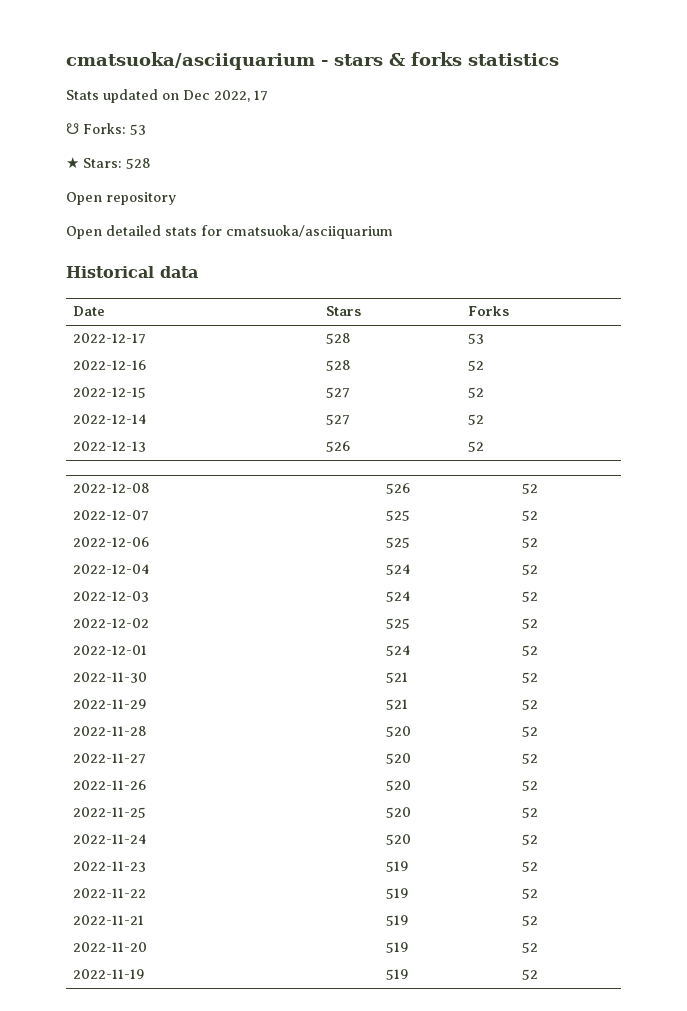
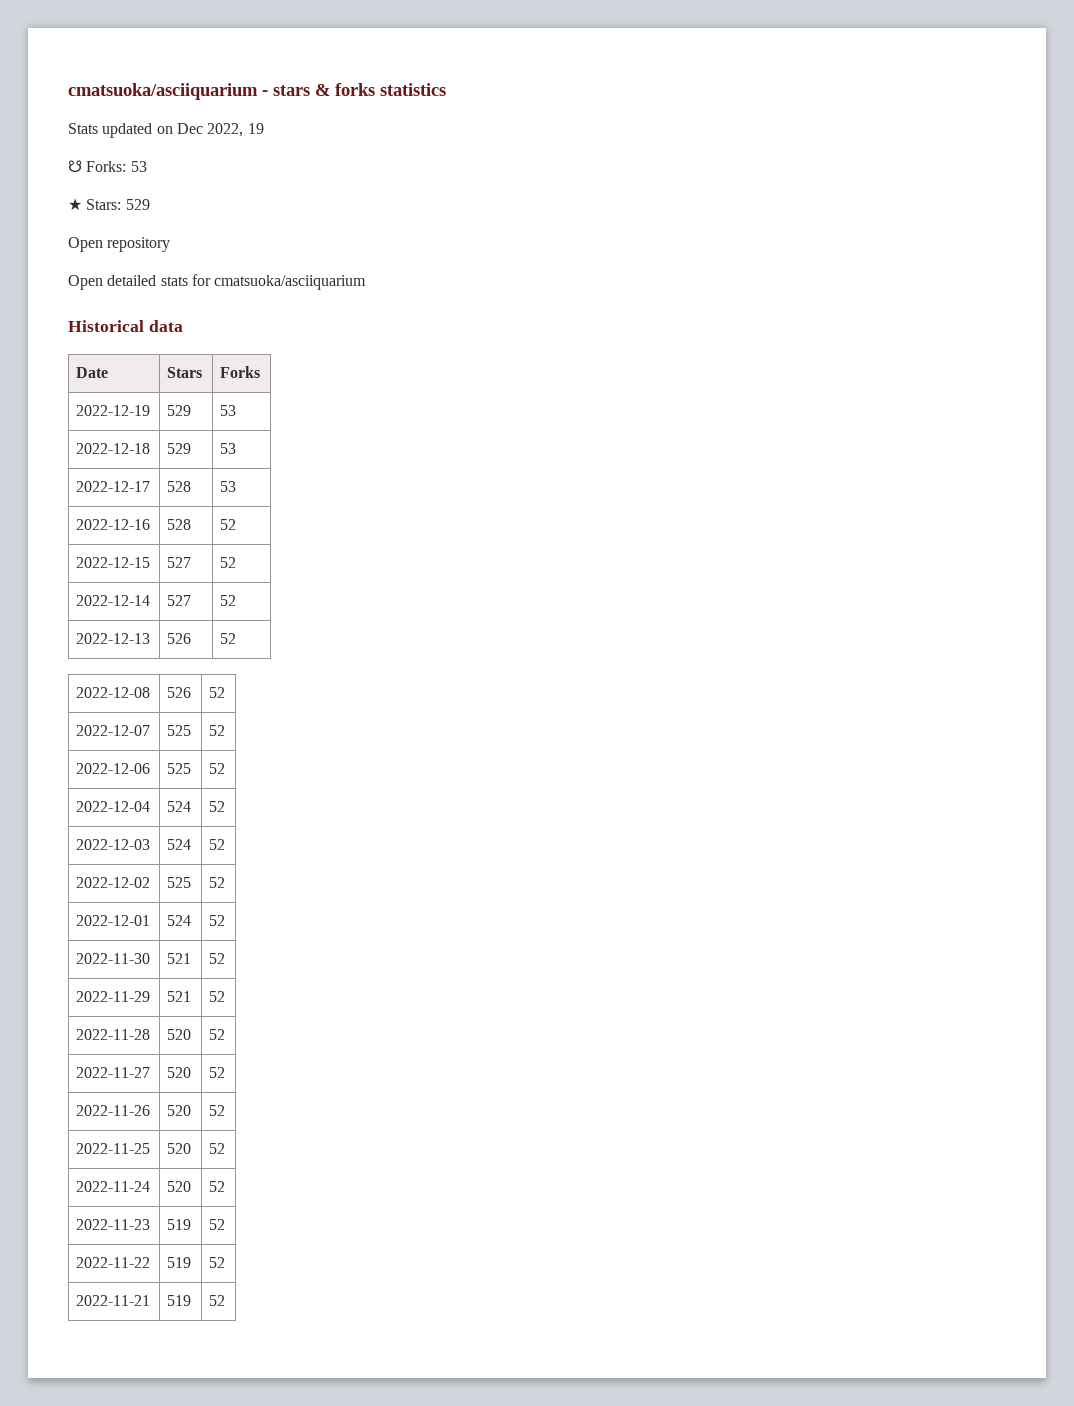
[254,90,268,101] 17 -> [247,123,264,134] 19
[126,158,151,169] 528 -> [125,199,150,210] 529
(509, 311) none -> [76,405,151,416] [167,405,192,416] [220,405,237,416] [76,443,151,454] [167,443,192,454] [220,443,237,454] // 2022-12-19 | 529 | 53 // 2022-12-18 | 529 | 53
[72,942,147,952] [385,942,409,953] [521,942,538,953] [72,969,145,979] [385,969,409,980] [521,969,538,980] // 2022-11-20 | 519 | 52 // 2022-11-19 | 519 | 52 -> (226, 1300) none

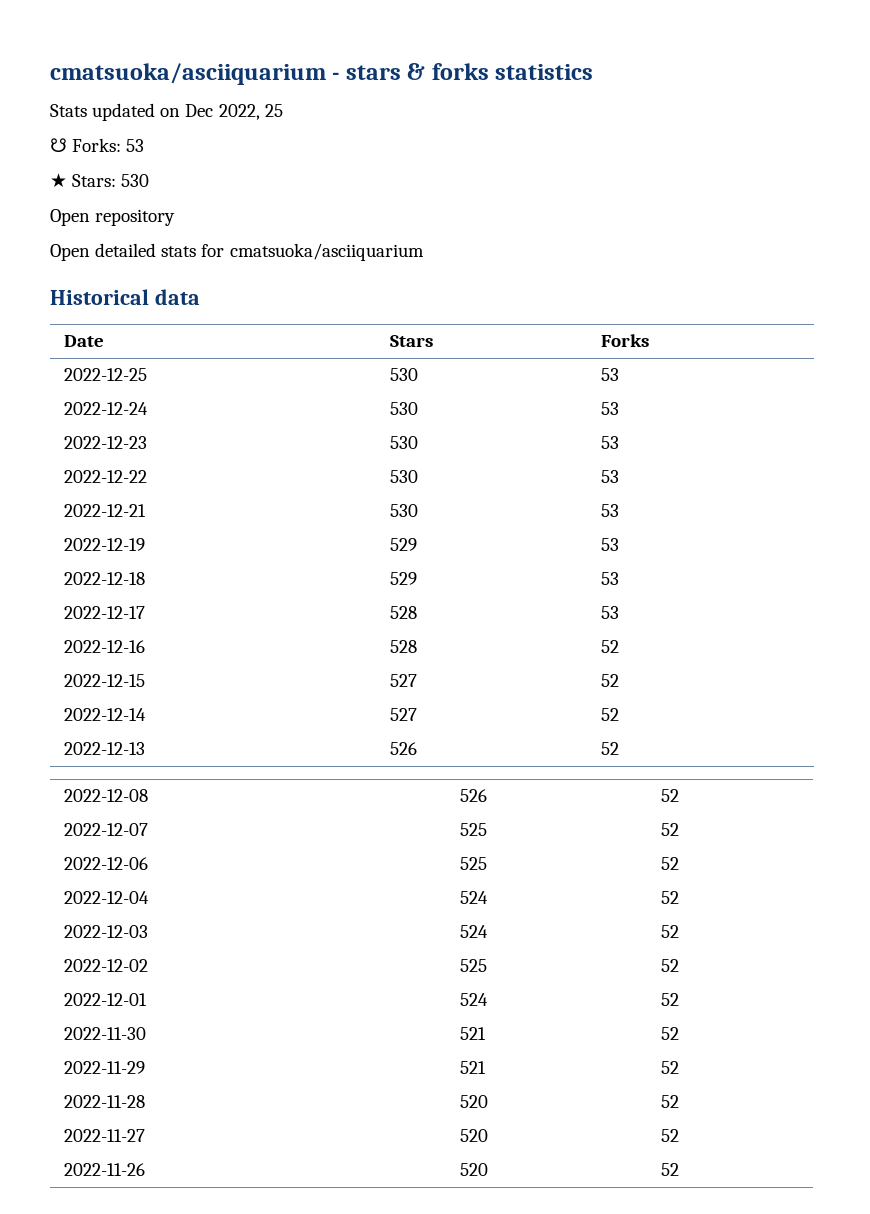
[247,123,264,134] 19 -> [264,104,283,117] 25
[125,199,150,210] 529 -> [121,174,150,187] 530
(261, 372) none -> [64,368,148,381] [390,368,419,381] [601,368,620,381] [64,402,149,415] [390,402,419,415] [601,402,620,415] [64,436,148,449] [390,436,419,449] [601,436,620,449] [64,470,148,483] [390,470,419,483] [601,470,620,483] [64,504,147,517] [390,504,419,517] [601,504,620,517] // 2022-12-25 | 530 | 53 // 2022-12-24 | 530 | 53 // 2022-12-23 | 530 | 53 // 2022-12-22 | 530 | 53 // 2022-12-21 | 530 | 53
[76,1143,151,1154] [167,1143,192,1154] [209,1143,226,1154] [76,1181,151,1192] [167,1181,192,1192] [209,1181,226,1192] [76,1219,151,1230] [167,1219,192,1230] [209,1219,226,1230] [76,1257,151,1268] [167,1257,192,1268] [209,1257,226,1268] [76,1295,151,1306] [167,1295,192,1306] [209,1295,226,1306] // 2022-11-25 | 520 | 52 // 2022-11-24 | 520 | 52 // 2022-11-23 | 519 | 52 // 2022-11-22 | 519 | 52 // 2022-11-21 | 519 | 52 -> (680, 1169) none

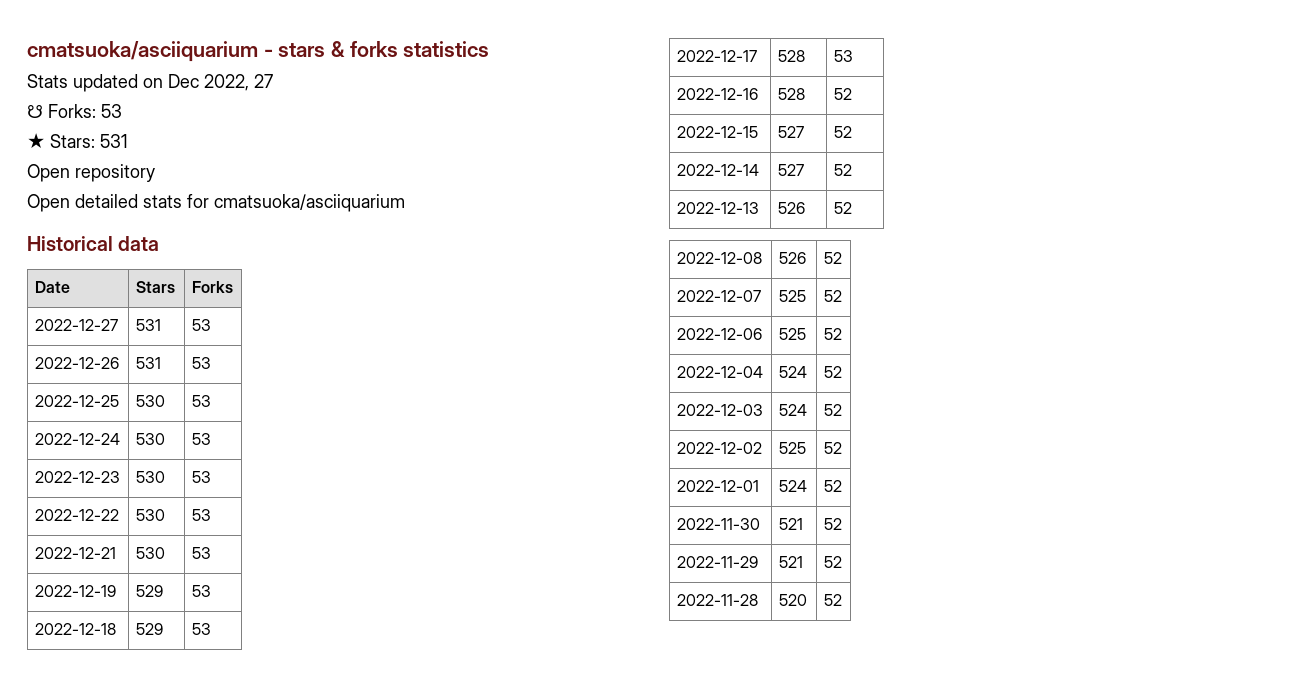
[264,104,283,117] 25 -> [254,74,273,88] 27
[121,174,150,187] 530 -> [100,134,128,148] 531
(650, 340) none -> [34,319,118,331] [135,319,161,331] [191,319,211,331] [34,357,119,369] [135,357,161,369] [191,357,211,369] // 2022-12-27 | 531 | 53 // 2022-12-26 | 531 | 53
[64,1129,146,1142] [460,1129,489,1142] [661,1129,680,1142] [64,1163,146,1176] [460,1163,489,1176] [661,1163,680,1176] // 2022-11-27 | 520 | 52 // 2022-11-26 | 520 | 52 -> (842, 600) none

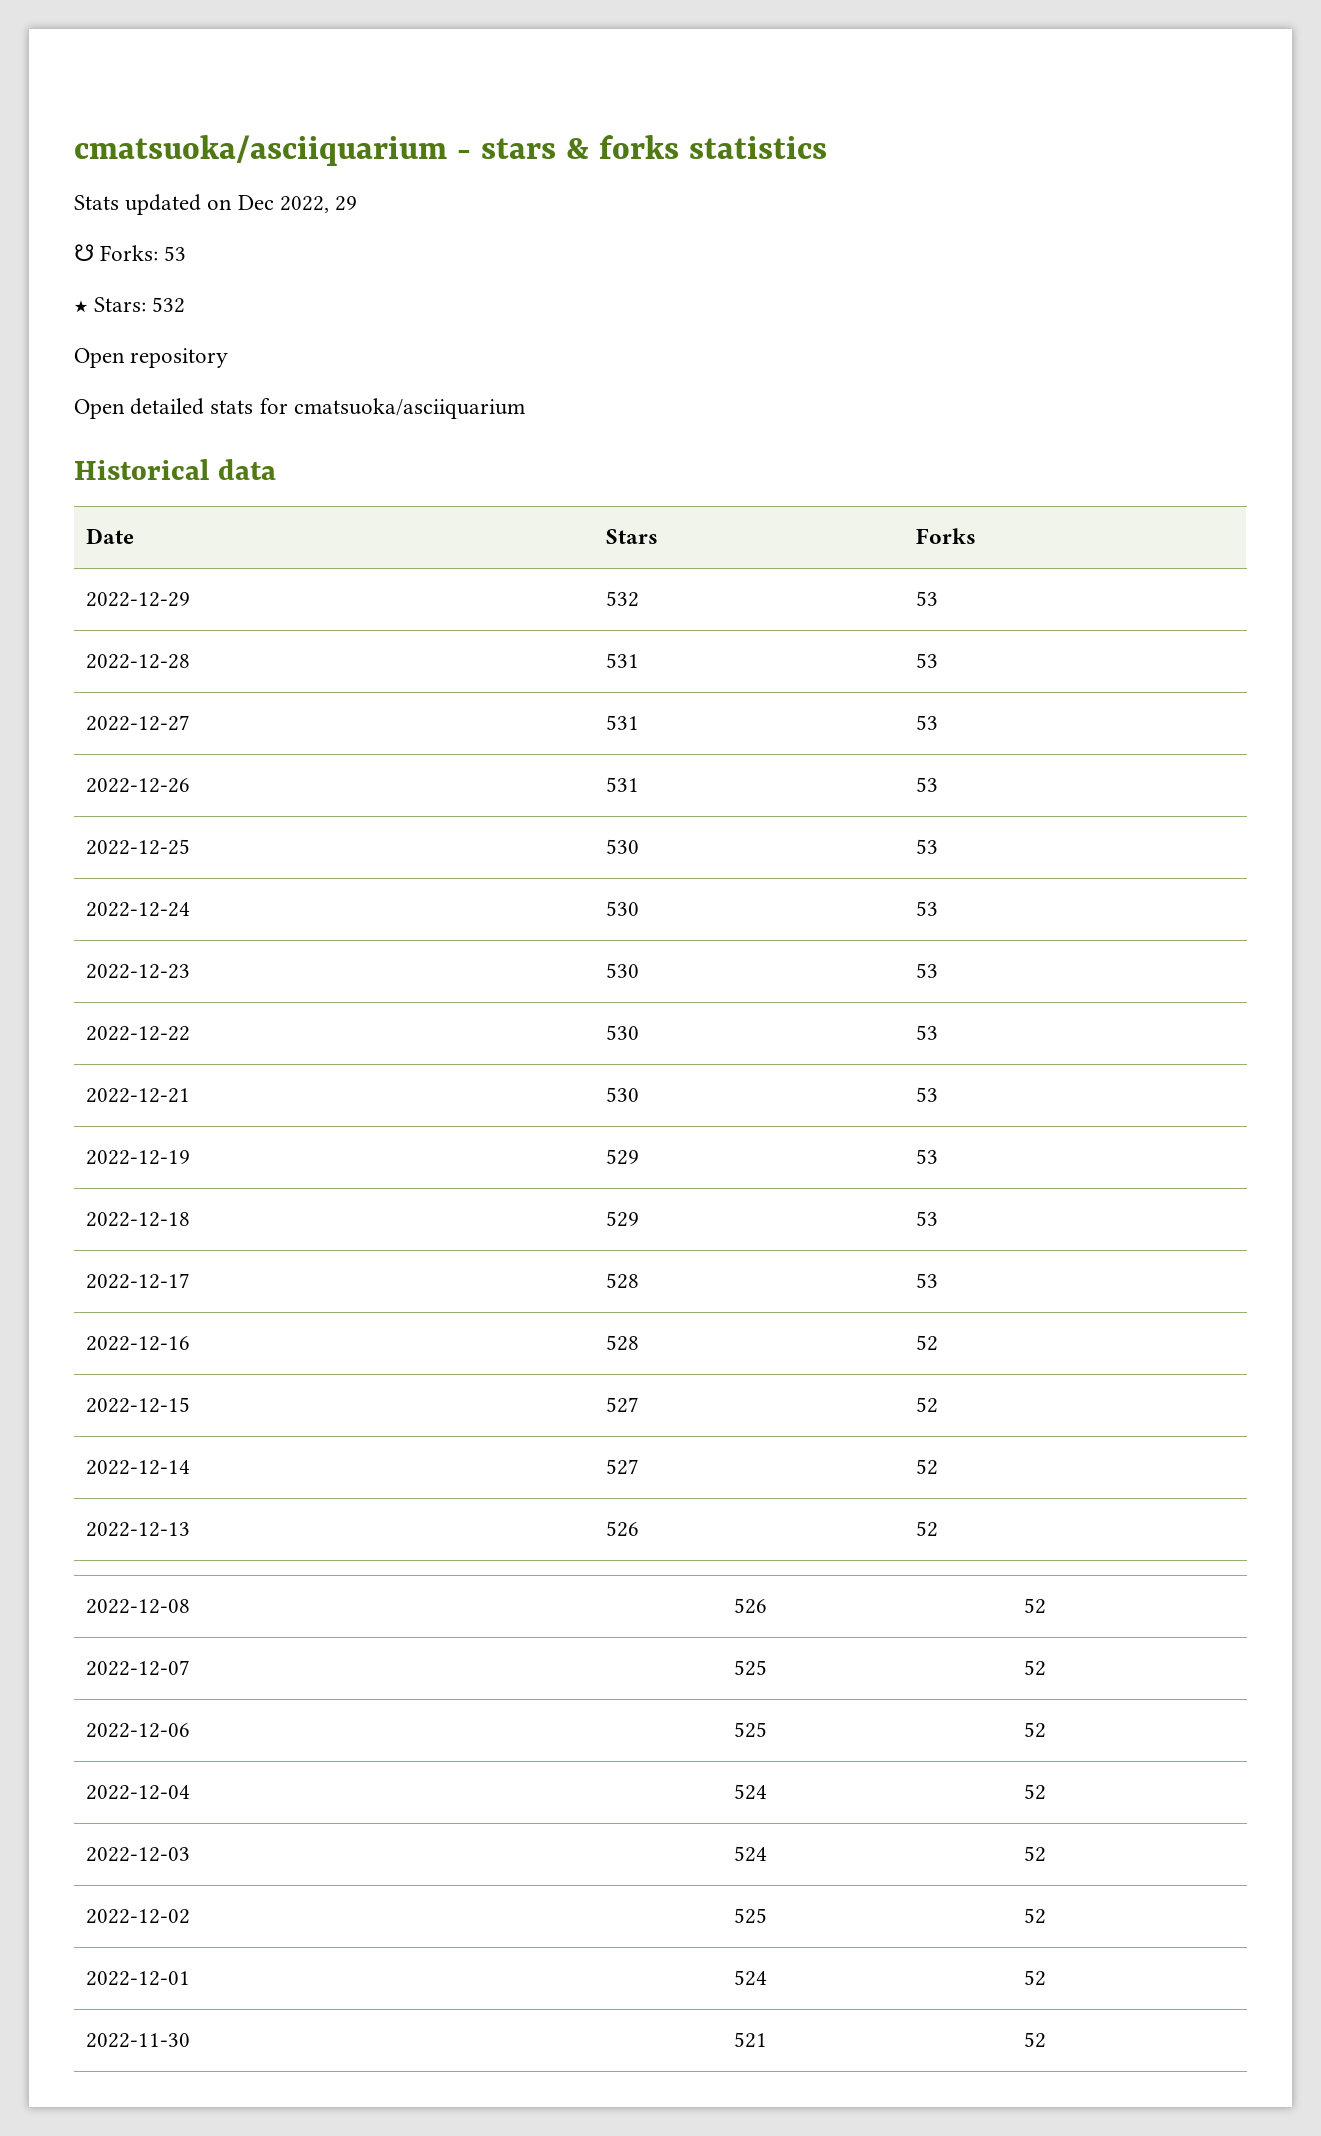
[254,74,273,88] 27 -> [335,196,358,211] 29
[100,134,128,148] 531 -> [152,297,186,313] 532
(233, 287) none -> [85,592,190,607] [605,591,639,607] [915,591,938,606] [85,654,190,669] [605,653,639,668] [915,653,938,668] // 2022-12-29 | 532 | 53 // 2022-12-28 | 531 | 53
[676,556,758,568] [778,556,803,568] [823,556,842,568] [676,594,758,606] [778,594,807,606] [823,594,842,606] // 2022-11-29 | 521 | 52 // 2022-11-28 | 520 | 52 -> (1046, 2040) none

